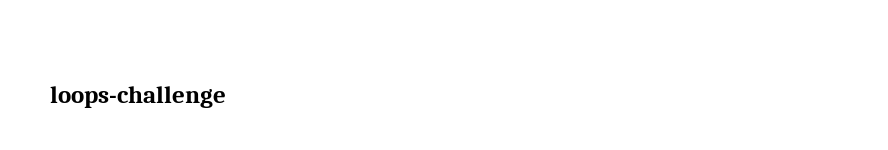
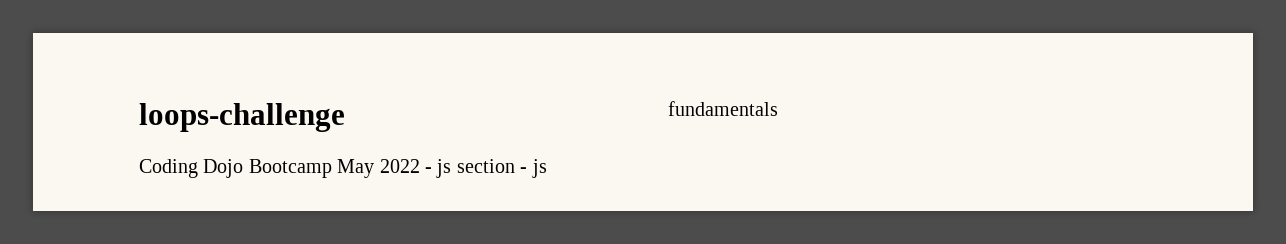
(226, 97) none -> [139,159,547,178] [668,101,778,116] // Coding Dojo Bootcamp May 2022 - js section - js fundamentals

